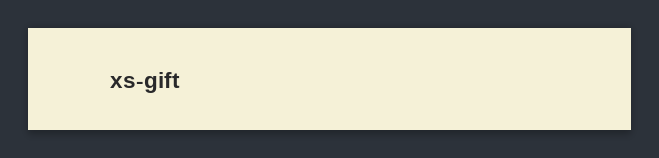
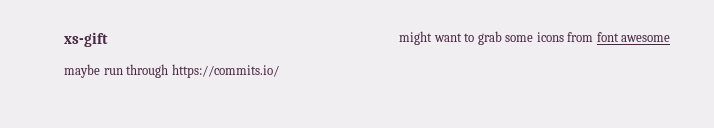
(180, 82) none -> [64,64,279,78] [399,31,671,45] // maybe run through https://commits.io/ // might want to grab some icons from font awesome

